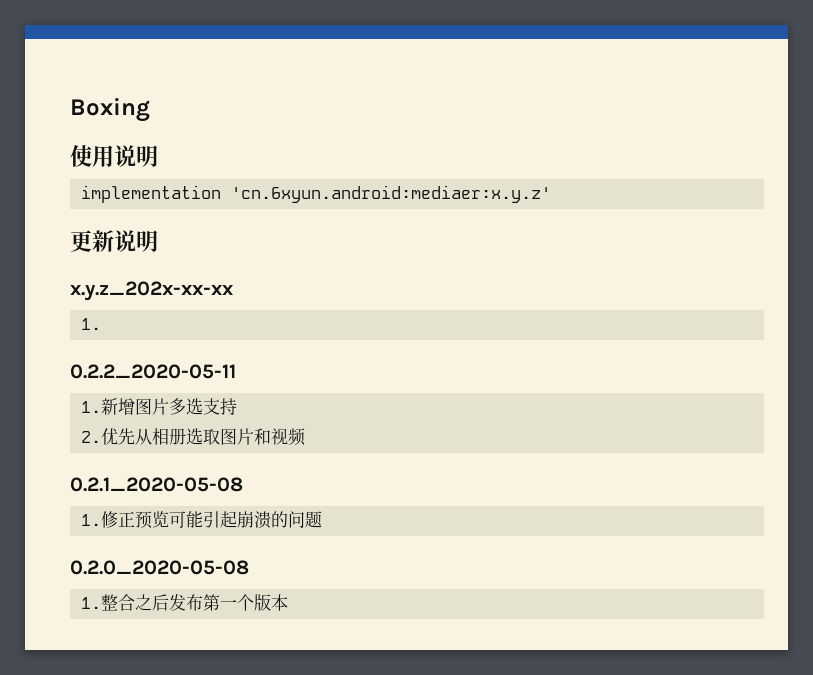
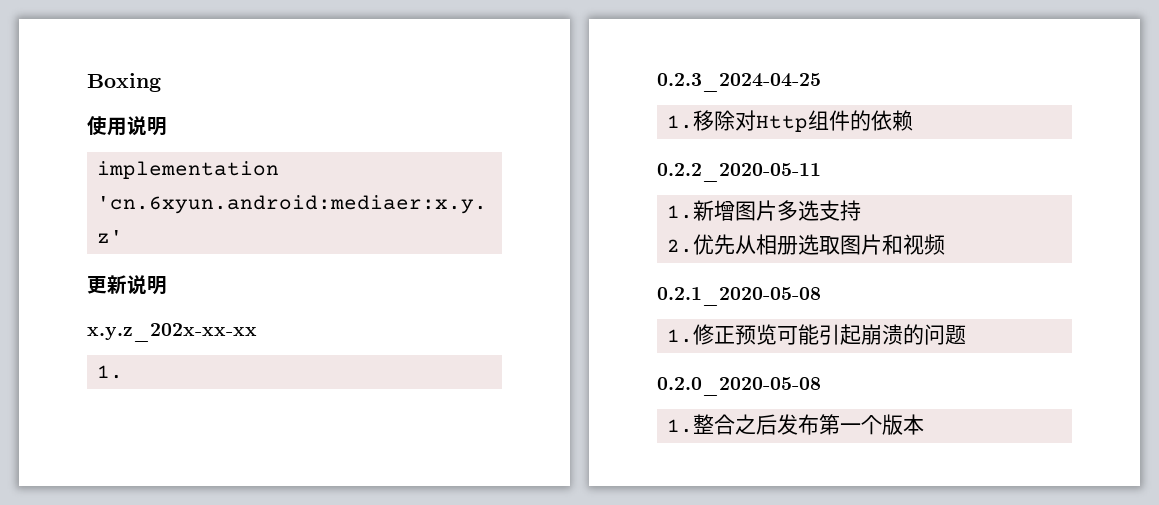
(102, 324) none -> [657,73,821,92] [667,110,914,132] // 0.2.3_2024-04-25 // 1.移除对Http组件的依赖

